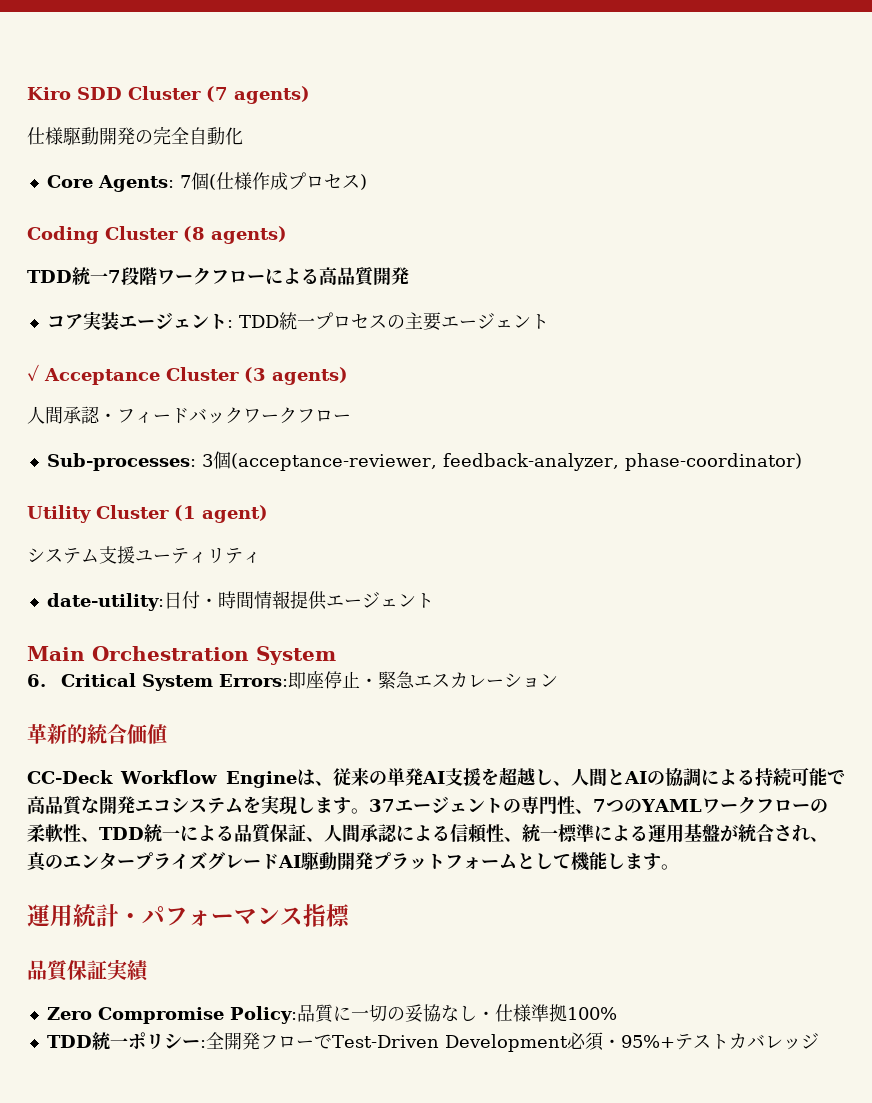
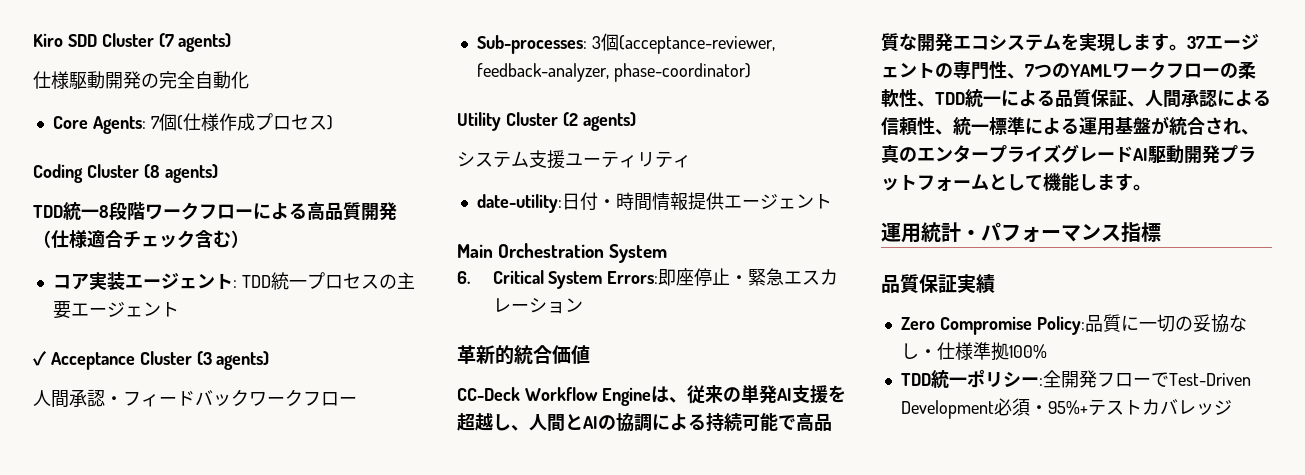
[108,270,121,283] 7 -> [99,205,109,218] 8
(409, 276) none -> [33,230,249,248] （仕様適合チェック含む）
[174,505,268,523] (1 agent) -> [562,112,636,131] (2 agents)

